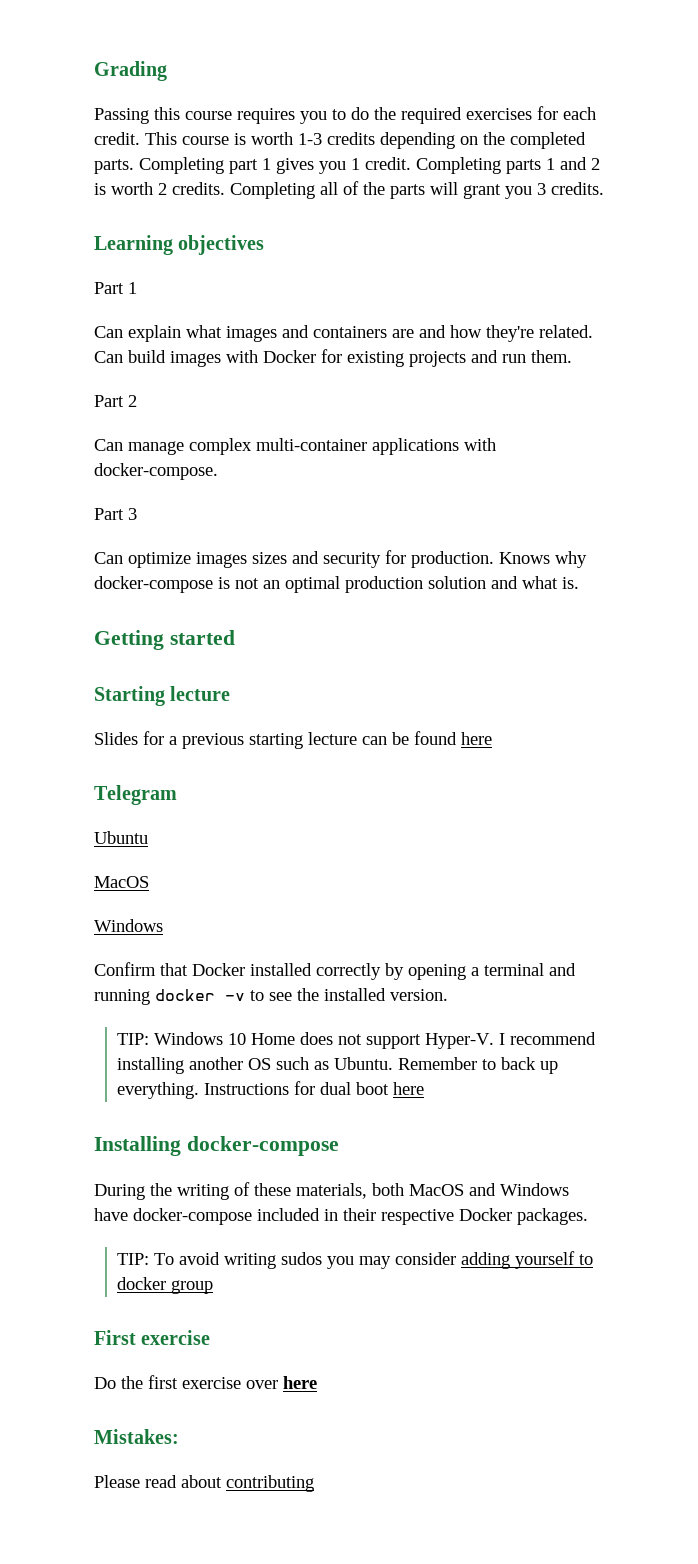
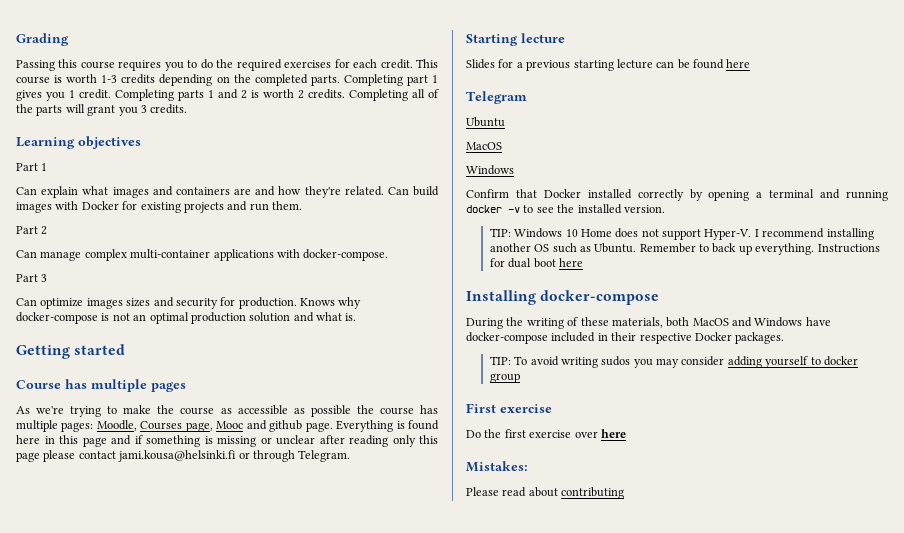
(235, 637) none -> [16,379,186,392] [16,405,439,417] [16,420,439,432] [16,435,438,447] [16,450,351,462] // Course has multiple pages // As we're trying to make the course as accessible as possible the course has multiple pages: Moodle, Courses page, Mooc and github page. Everything is found here in this page and if something is missing or unclear after reading only this page please contact jami.kousa@helsinki.fi or through Telegram.

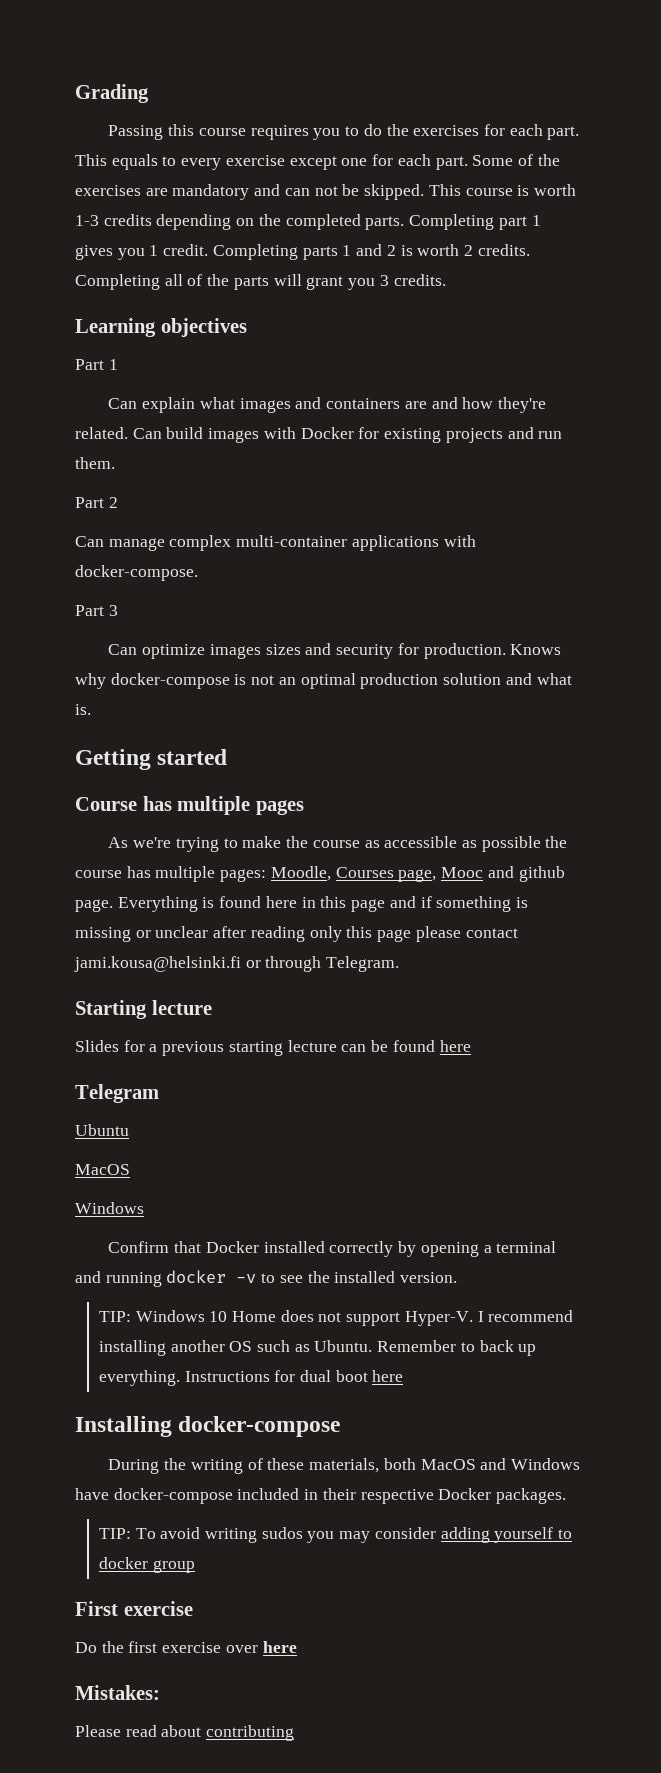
[236,59,282,71] required -> (409, 130) none
[380,59,413,69] credit. -> [547,126,580,140] [75,154,560,170] [75,184,425,200] part. This equals to every exercise except one for each part. Some of the exercises are mandatory and can not be skipped.

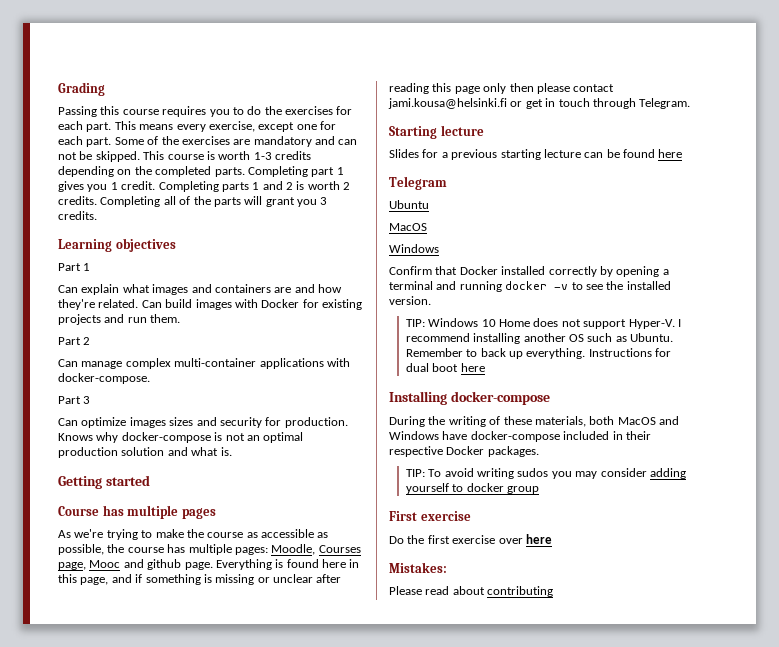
[111,154,285,170] equals to every exercise -> [139,121,255,132] means every exercise,
[481,836,541,852] possible -> [58,544,104,555] possible,
[351,899,386,912] page -> [80,577,109,585] page,
[309,926,412,942] only this page -> [432,83,534,94] this page only then
(261, 964) none -> [525,98,590,109] get in touch

